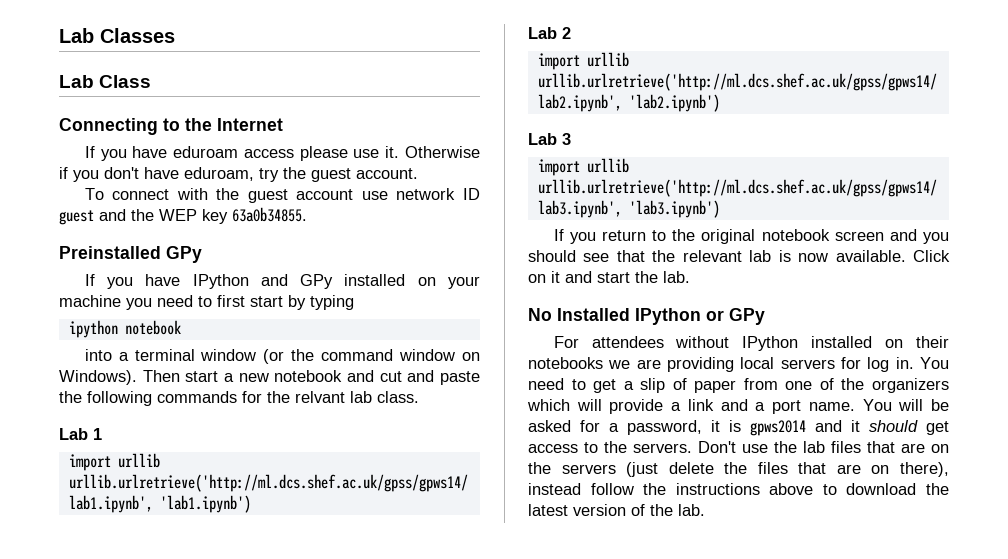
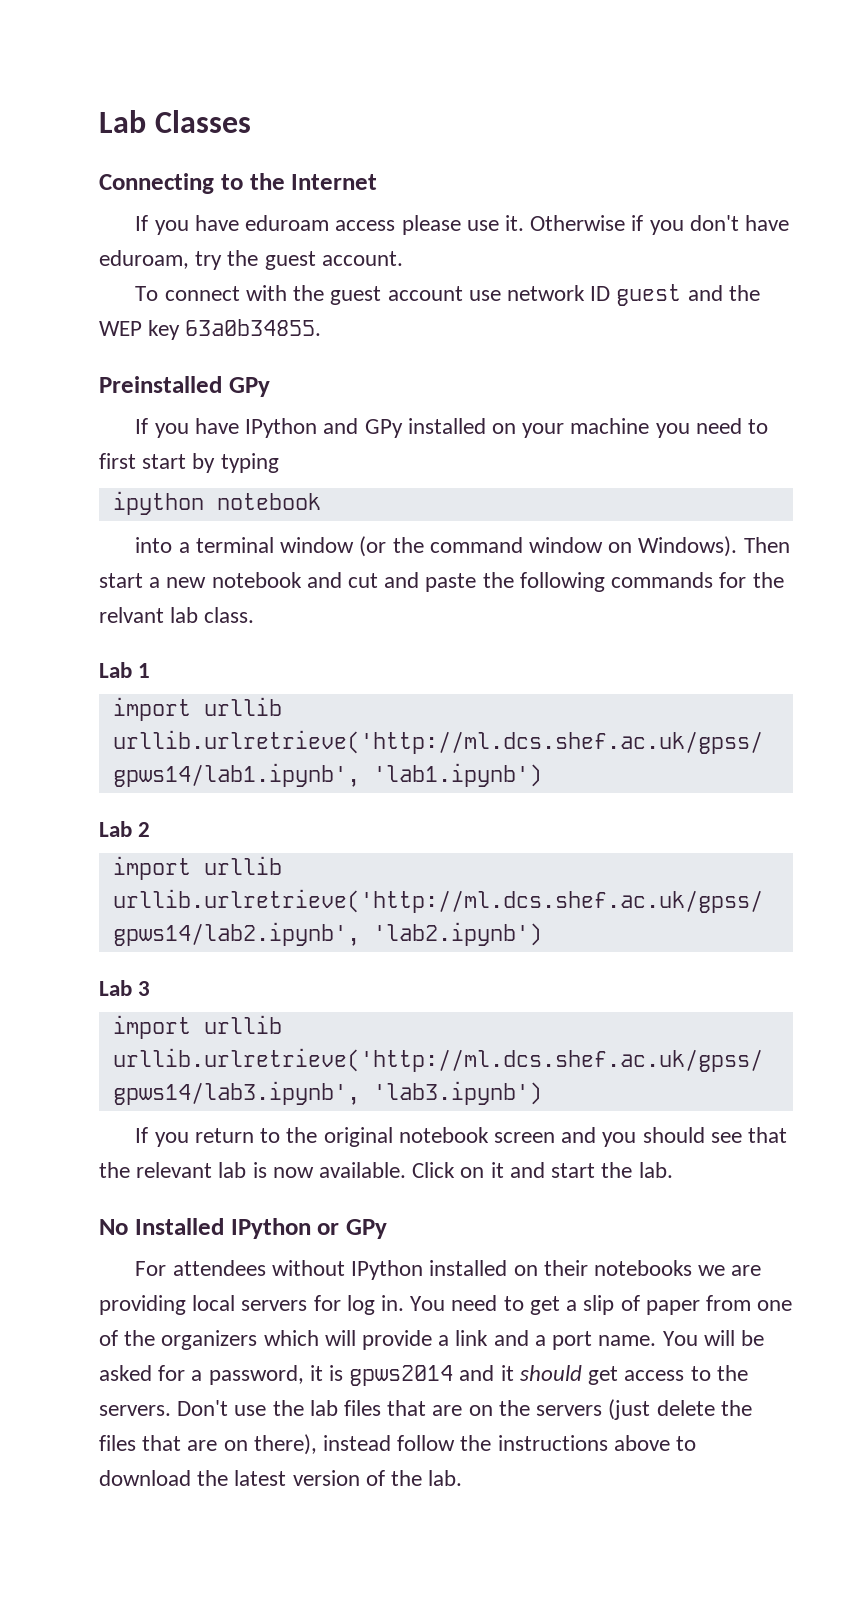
[59,75,152,88] // Lab Class -> (251, 121) none

